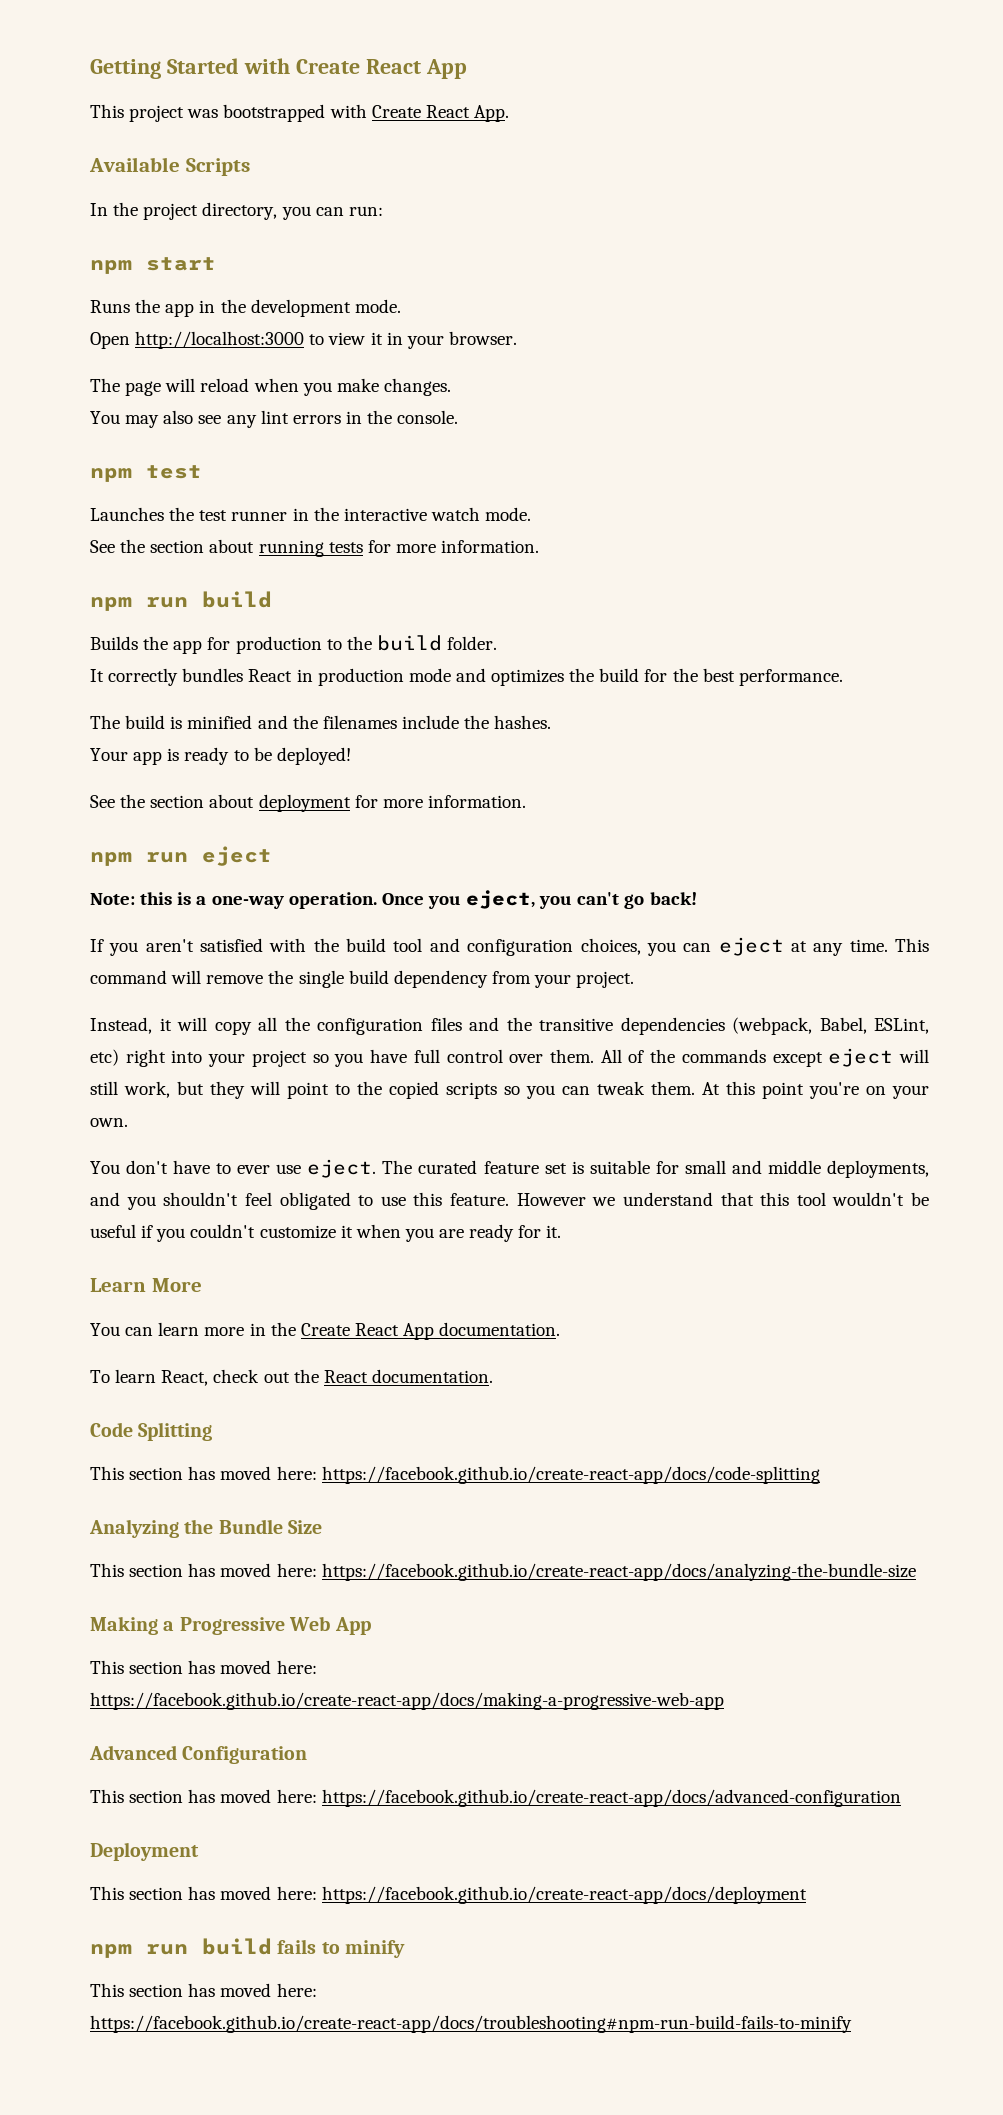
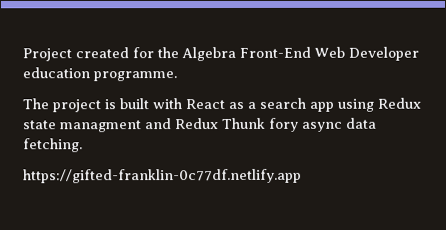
[90,58,467,79] [90,104,509,122] [89,157,250,176] [90,202,383,220] [90,257,216,274] [90,299,401,317] [90,331,517,349] [90,378,451,396] [90,410,459,428] [90,465,202,482] [90,507,532,521] [90,539,540,557] [90,591,272,611] [90,635,498,654] [90,668,843,686] [90,715,552,729] [90,747,351,765] [90,794,526,812] [90,846,272,866] [90,890,697,909] [90,937,930,956] [90,970,635,988] [90,1017,929,1035] [90,1048,929,1067] [90,1081,929,1099] [90,1118,128,1127] [90,1159,929,1178] [90,1192,929,1210] [90,1224,562,1242] [90,1278,202,1292] [90,1322,561,1340] [90,1369,493,1386] [90,1422,213,1441] [90,1466,820,1484] [89,1519,323,1538] [90,1563,916,1581] [90,1616,371,1635] [90,1660,317,1674] [90,1692,724,1710] [89,1745,308,1764] [90,1789,901,1807] [90,1842,199,1861] [90,1886,807,1904] [90,1938,406,1958] [90,1983,317,1997] [90,2015,852,2033] Getting Started with Create React App // This project was bootstrapped with Create React App. // Available Scripts // In the project directory, you can run: // npm start // Runs the app in the development mode. // Open http://localhost:3000 to view it in your browser. // The page will reload when you make changes. // You may also see any lint errors in the console. // npm test // Launches the test runner in the interactive watch mode. // See the section about running tests for more information. // npm run build // Builds the app for production to the build folder. // It correctly bundles React in production mode and optimizes the build for the best performance. // The build is minified and the filenames include the hashes. // Your app is ready to be deployed! // See the section about deployment for more information. // npm run eject // Note: this is a one-way operation. Once you eject, you can't go back! // If you aren't satisfied with the build tool and configuration choices, you can eject at any time. This command will remove the single build dependency from your project. // Instead, it will copy all the configuration files and the transitive dependencies (webpack, Babel, ESLint, etc) right into your project so you have full control over them. All of the commands except eject will still work, but they will point to the copied scripts so you can tweak them. At this point you're on your own. // You don't have to ever use eject. The curated feature set is suitable for small and middle deployments, and you shouldn't feel obligated to use this feature. However we understand that this tool wouldn't be useful if you couldn't customize it when you are ready for it. // Learn More // You can learn more in the Create React App documentation. // To learn React, check out the React documentation. // Code Splitting // This section has moved here: https://facebook.github.io/create-react-app/docs/code-splitting // Analyzing the Bundle Size // This section has moved here: https://facebook.github.io/create-react-app/docs/analyzing-the-bundle-size // Making a Progressive Web App // This section has moved here: https://facebook.github.io/create-react-app/docs/making-a-progressive-web-app // Advanced Configuration // This section has moved here: https://facebook.github.io/create-react-app/docs/advanced-configuration // Deployment // This section has moved here: https://facebook.github.io/create-react-app/docs/deployment // npm run build fails to minify // This section has moved here: https://facebook.github.io/create-react-app/docs/troubleshooting#npm-run-build-fails-to-minify -> [22,46,419,62] [22,67,177,82] [22,97,421,113] [23,117,377,133] [23,138,83,153] [23,168,302,184] Project created for the Algebra Front-End Web Developer education programme. // The project is built with React as a search app using Redux state managment and Redux Thunk fory async data fetching. // https://gifted-franklin-0c77df.netlify.app

